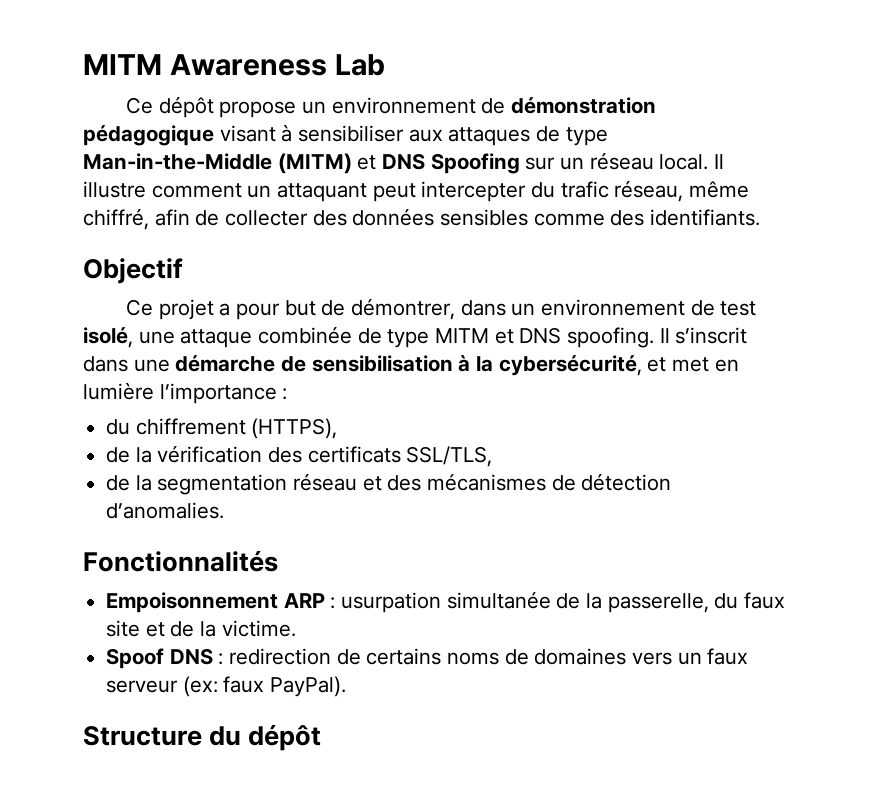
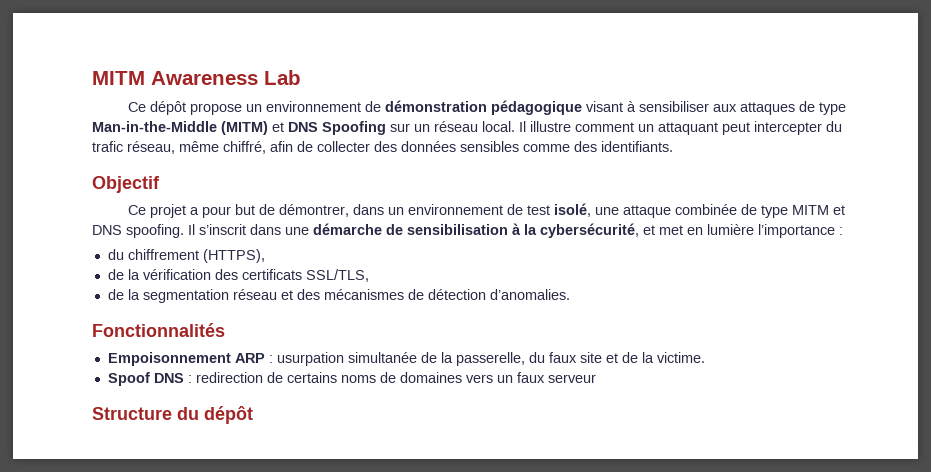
[182,676,347,697] (ex: faux PayPal). -> (596, 378) none

